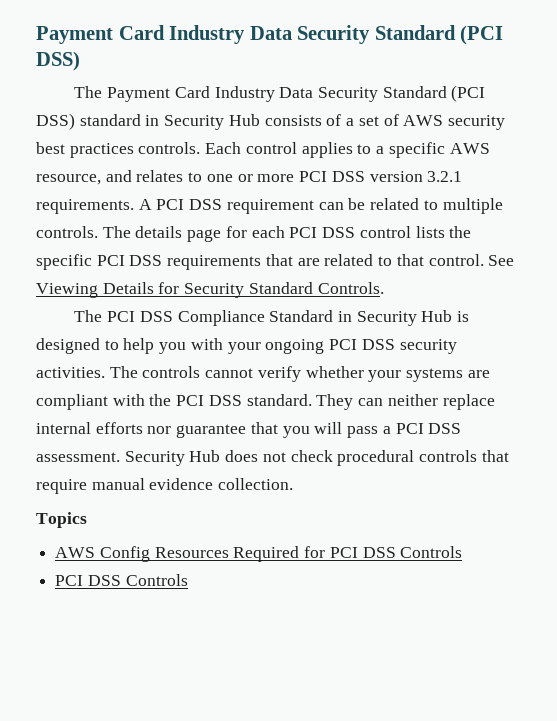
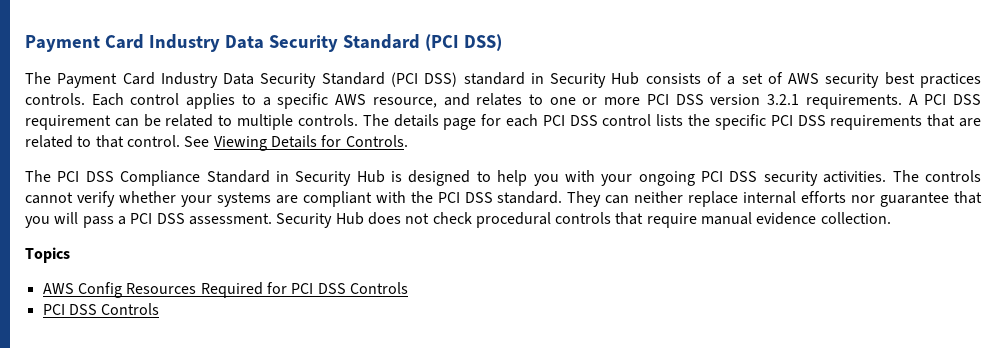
[184,282,313,298] Security Standard -> (342, 141) none

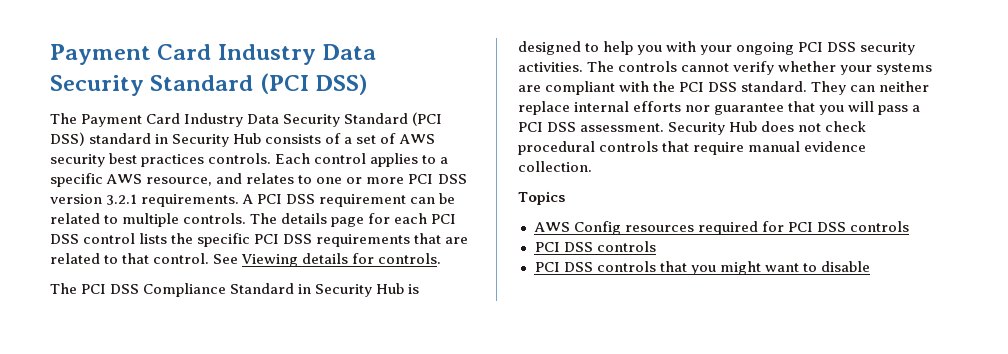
[270,135,408,148] Details for Controls. -> [302,253,442,264] details for controls.
[126,282,263,298] Resources Required -> [624,221,758,235] resources required
[349,282,408,294] [42,303,160,315] Controls // PCI DSS Controls -> [849,221,909,232] [534,241,656,252] [534,261,870,275] controls // PCI DSS controls // PCI DSS controls that you might want to disable

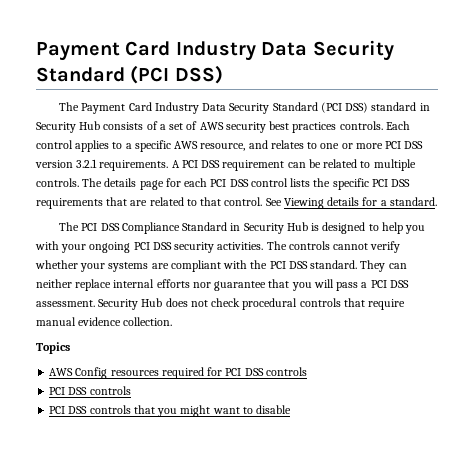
[378,253,442,264] controls. -> [380,197,437,206] a standard.

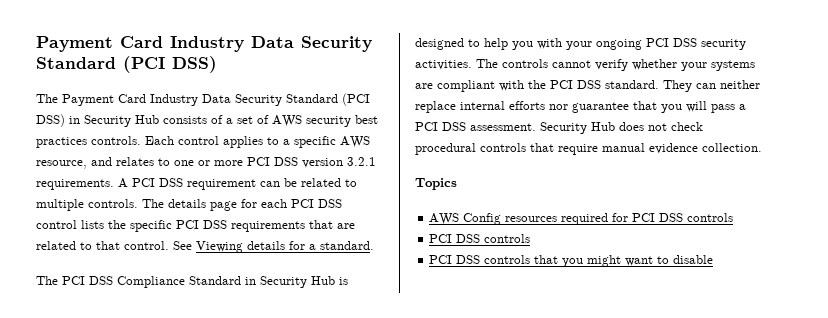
[371,102,417,111] standard -> (65, 120) none

